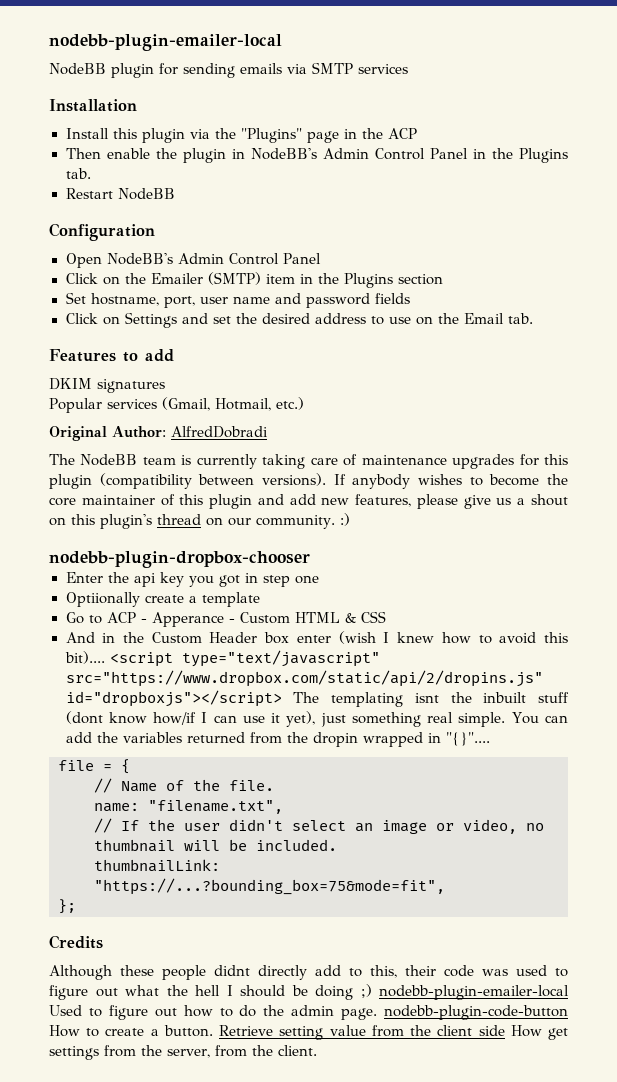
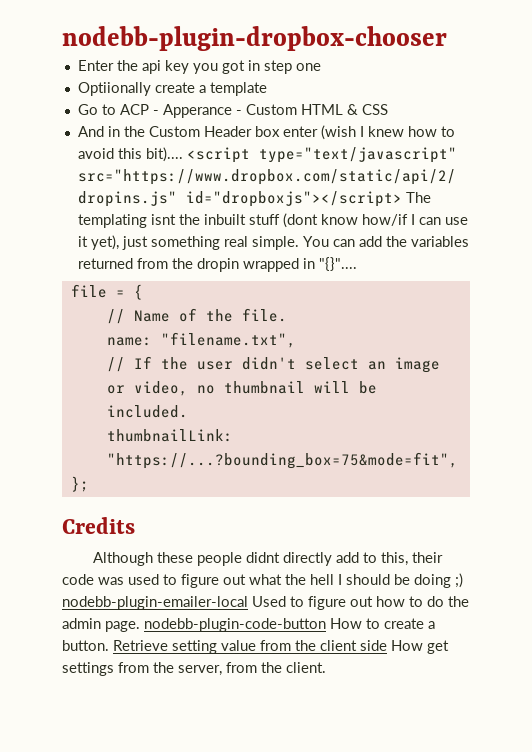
[49,34,282,51] [49,62,408,78] [49,99,137,112] [65,128,417,143] [65,148,568,163] [65,168,91,179] [65,188,175,200] [49,223,155,241] [65,253,321,268] [65,272,443,288] [65,292,410,308] [65,312,533,328] [49,349,174,362] [49,378,165,393] [49,397,304,413] [49,426,268,441] [49,454,568,469] [49,473,569,489] [49,494,568,509] [49,513,350,529] nodebb-plugin-emailer-local // NodeBB plugin for sending emails via SMTP services // Installation // Install this plugin via the "Plugins" page in the ACP // Then enable the plugin in NodeBB's Admin Control Panel in the Plugins tab. // Restart NodeBB // Configuration // Open NodeBB's Admin Control Panel // Click on the Emailer (SMTP) item in the Plugins section // Set hostname, port, user name and password fields // Click on Settings and set the desired address to use on the Email tab. // Features to add // DKIM signatures // Popular services (Gmail, Hotmail, etc.) // Original Author: AlfredDobradi // The NodeBB team is currently taking care of maintenance upgrades for this plugin (compatibility between versions). If anybody wishes to become the core maintainer of this plugin and add new features, please give us a shout on this plugin's thread on our community. :) // -> (62, 38) none

